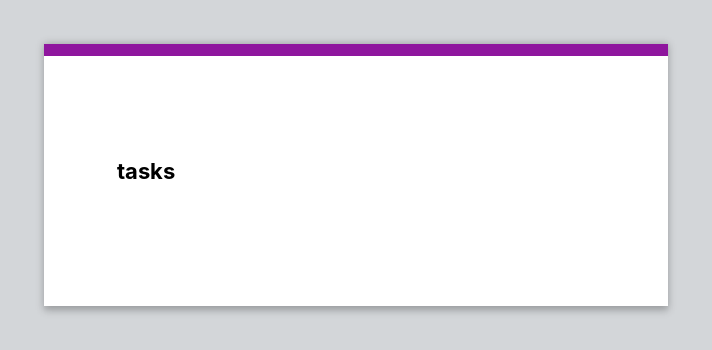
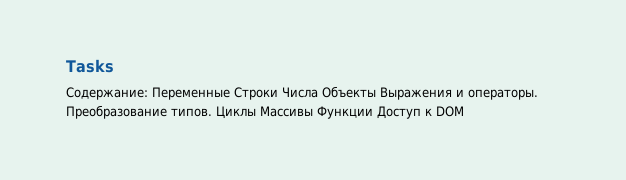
[117,163,175,179] tasks -> [66,59,114,73] [66,86,538,100] [66,105,464,119] Tasks // Содержание: Переменные Строки Числа Объекты Выражения и операторы. Преобразование типов. Циклы Массивы Функции Доступ к DOM

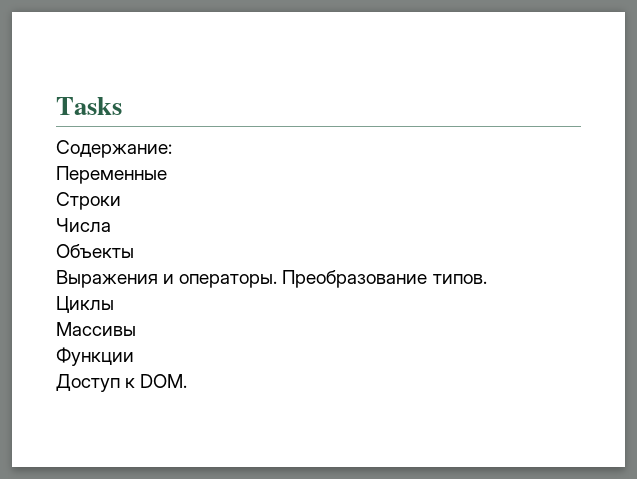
(148, 93) none -> (172, 149) //
(230, 93) none -> (167, 175) //
(278, 93) none -> (121, 201) //
(318, 92) none -> (111, 225) //
(376, 92) none -> (134, 251) //
(212, 112) none -> (487, 279) //
(256, 112) none -> (114, 304) //
(313, 111) none -> (136, 329) //
(373, 112) none -> (134, 356) //
[436,106,464,117] DOM -> [140,374,188,388] DOM.

